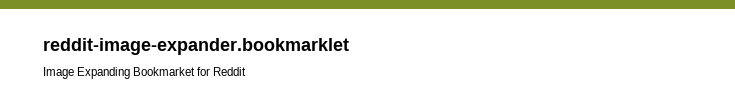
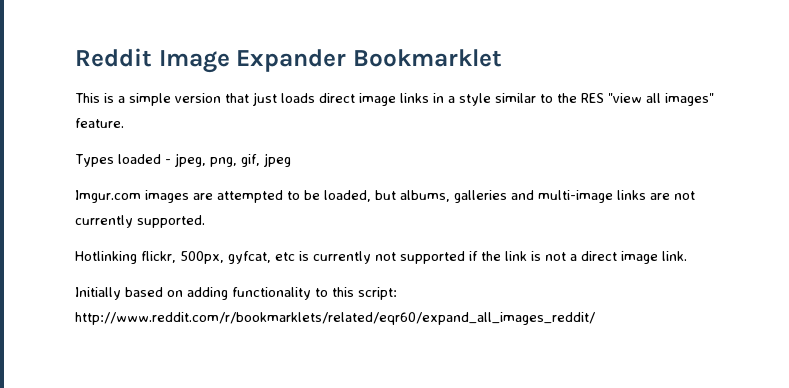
[43,38,349,55] [43,67,247,79] reddit-image-expander.bookmarklet // Image Expanding Bookmarket for Reddit -> [75,48,502,73] [75,92,714,106] [75,118,124,128] [75,153,291,167] [75,190,695,203] [75,215,205,228] [75,251,687,264] [75,287,397,300] [75,312,595,325] Reddit Image Expander Bookmarklet // This is a simple version that just loads direct image links in a style similar to the RES "view all images" feature. // Types loaded - jpeg, png, gif, jpeg // Imgur.com images are attempted to be loaded, but albums, galleries and multi-image links are not currently supported. // Hotlinking flickr, 500px, gyfcat, etc is currently not supported if the link is not a direct image link. // Initially based on adding functionality to this script: http://www.reddit.com/r/bookmarklets/related/eqr60/expand_all_images_reddit/

